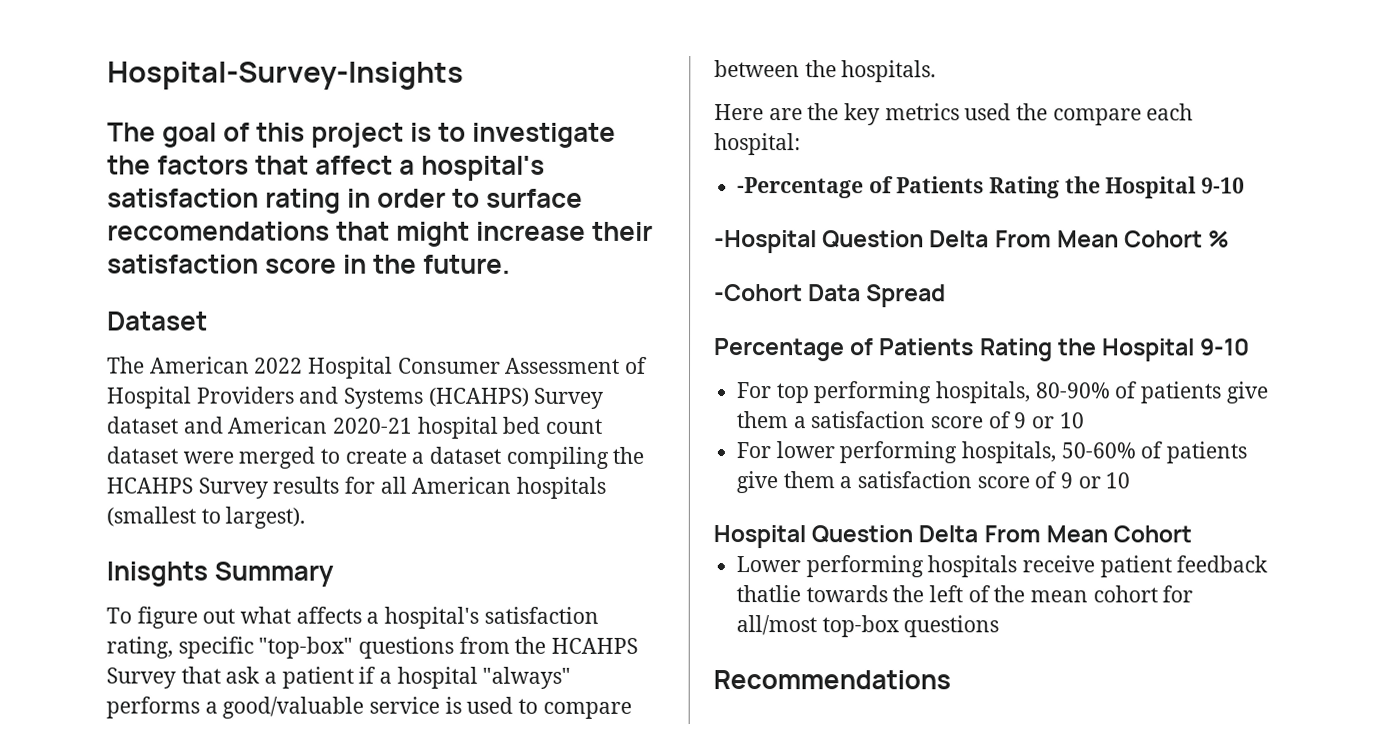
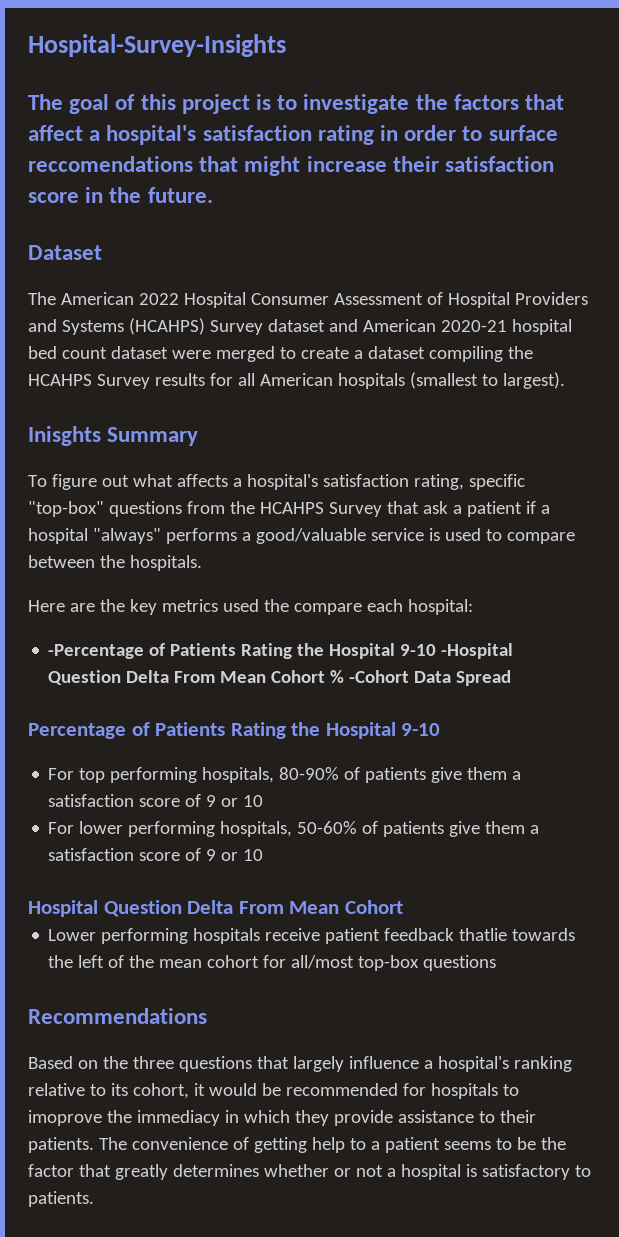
(1246, 185) // -> (437, 650) none
(1231, 239) // -> (345, 676) none
(951, 680) none -> [28,1056,572,1072] [28,1083,519,1099] [28,1110,536,1126] [28,1137,566,1153] [28,1164,591,1180] [28,1191,94,1207] // Based on the three questions that largely influence a hospital's ranking relative to its cohort, it would be recommended for hospitals to imoprove the immediacy in which they provide assistance to their patients. The convenience of getting help to a patient seems to be the factor that greatly determines whether or not a hospital is satisfactory to patients.

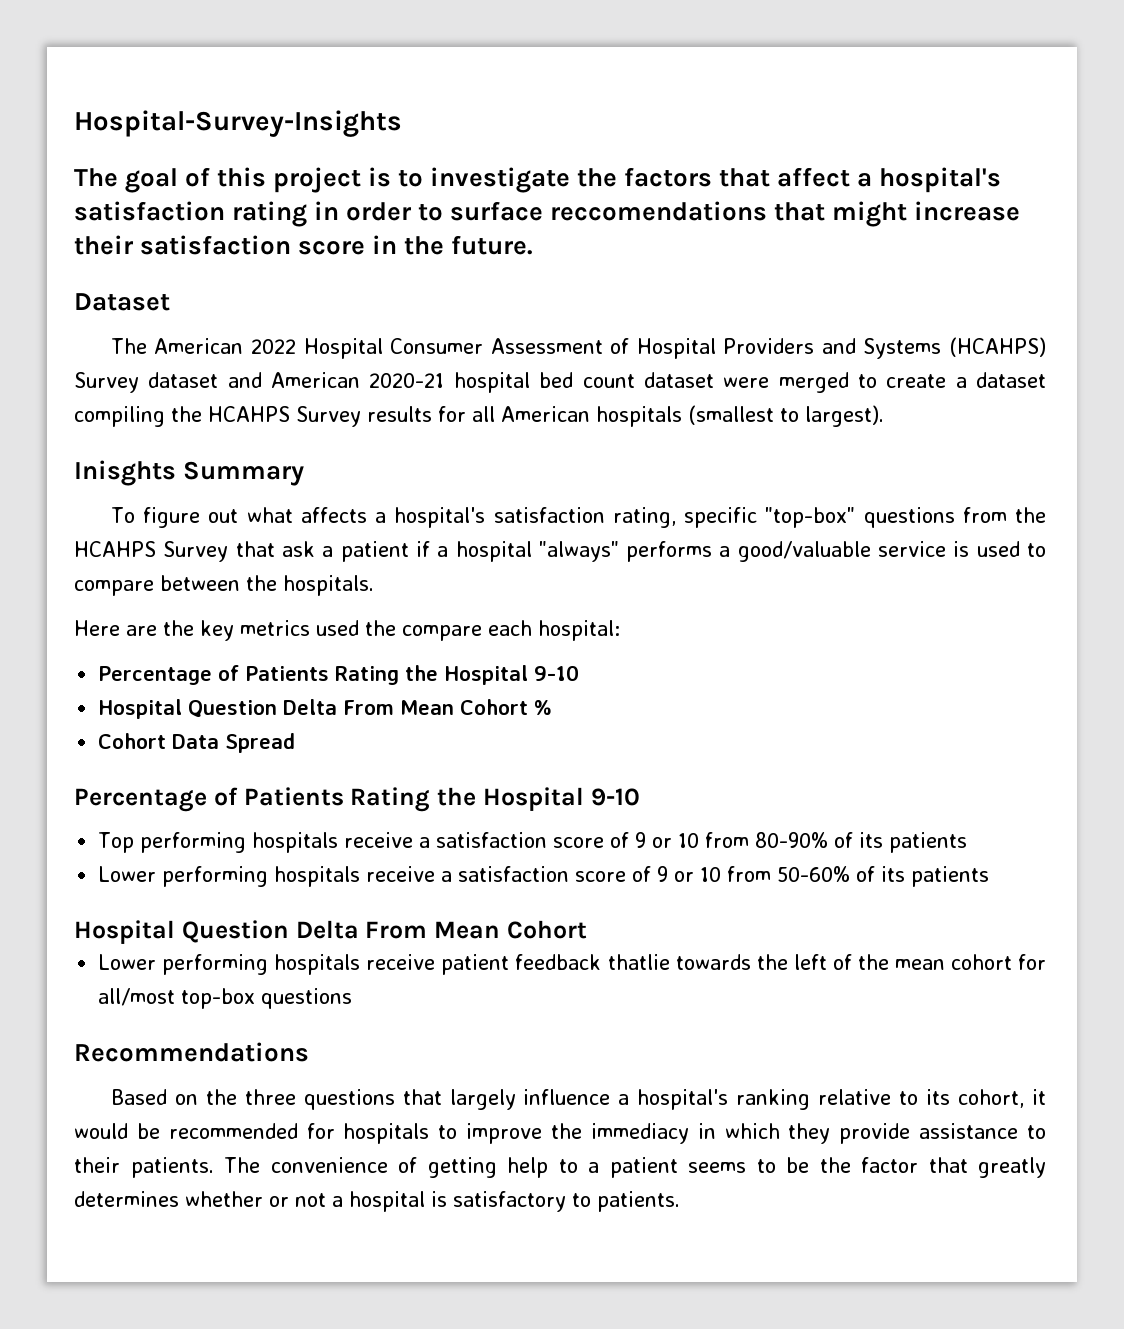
[48,643,514,659] -Percentage of Patients Rating the Hospital 9-10 -Hospital -> [98,665,580,685] [98,699,183,719] Percentage of Patients Rating the Hospital 9-10 // Hospital
[349,670,410,683] -Cohort -> [98,733,167,749] // Cohort
[48,767,522,783] [48,794,264,807] [48,821,540,837] [48,848,264,861] For top performing hospitals, 80-90% of patients give them a satisfaction score of 9 or 10 // For lower performing hospitals, 50-60% of patients give them a satisfaction score of 9 or 10 -> [98,832,968,853] [98,866,990,887] Top performing hospitals receive a satisfaction score of 9 or 10 from 80-90% of its patients // Lower performing hospitals receive a satisfaction score of 9 or 10 from 50-60% of its patients
[28,1110,102,1126] imoprove -> [466,1123,543,1144] improve

